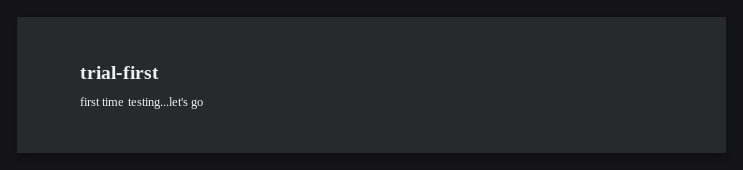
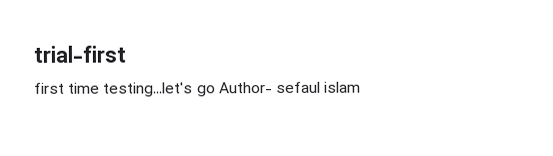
(204, 104) none -> [218,81,362,94] Author- sefaul islam

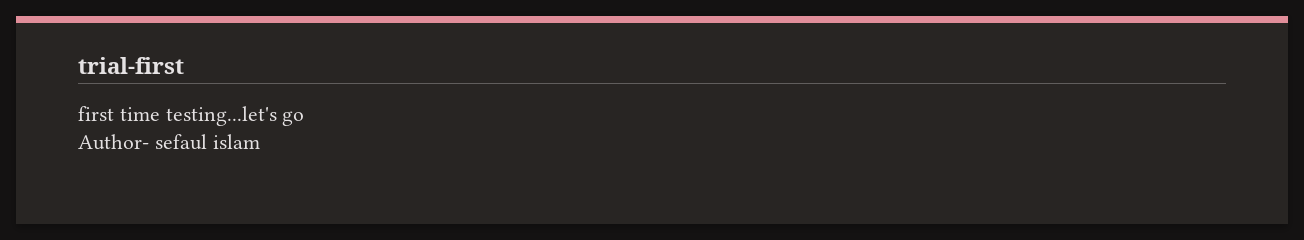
(216, 91) none -> (305, 118) //

